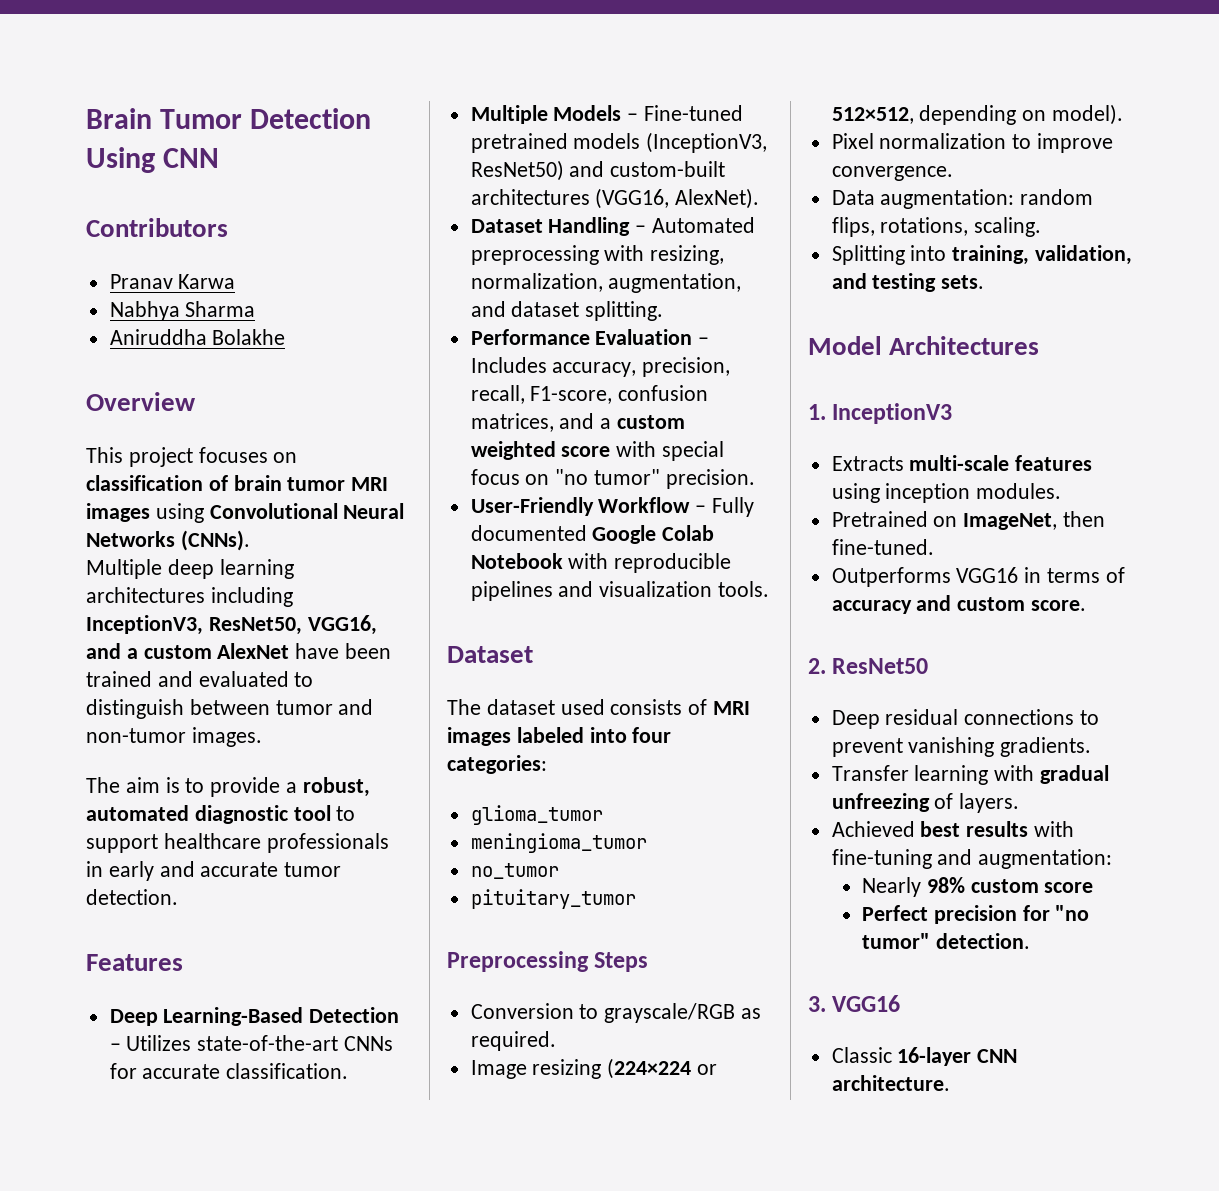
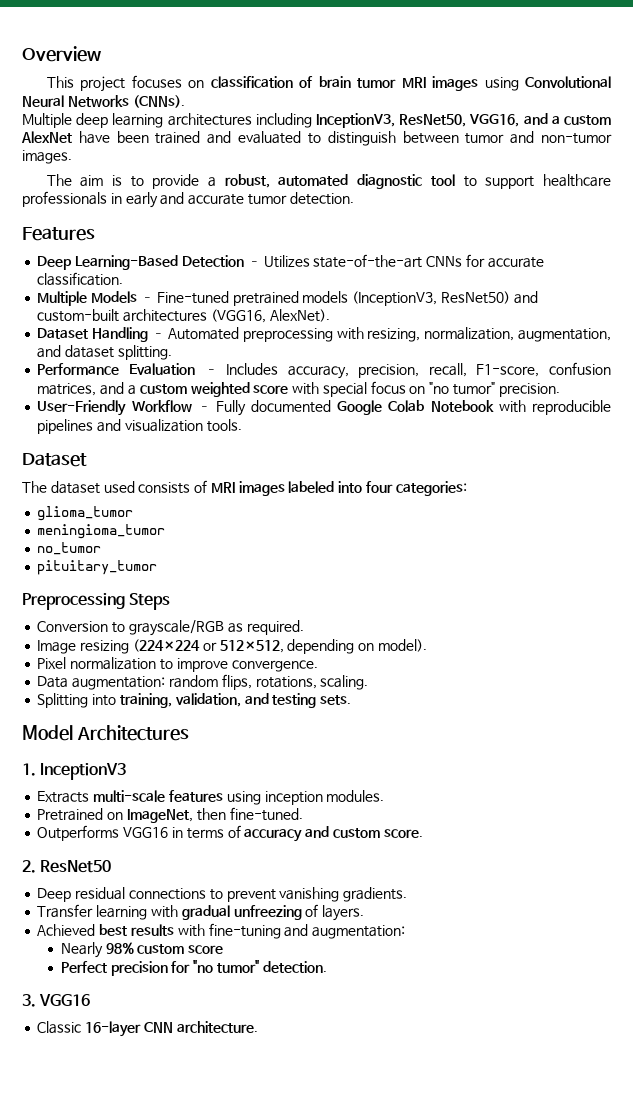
[86,108,372,129] [86,147,220,173] [86,218,228,237] [109,274,236,289] [109,301,256,321] [109,329,286,345] Brain Tumor Detection Using CNN // Contributors // Pranav Karwa // Nabhya Sharma // Aniruddha Bolakhe // -> (22, 54) none

